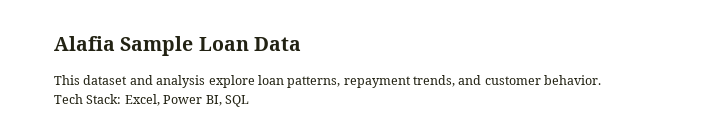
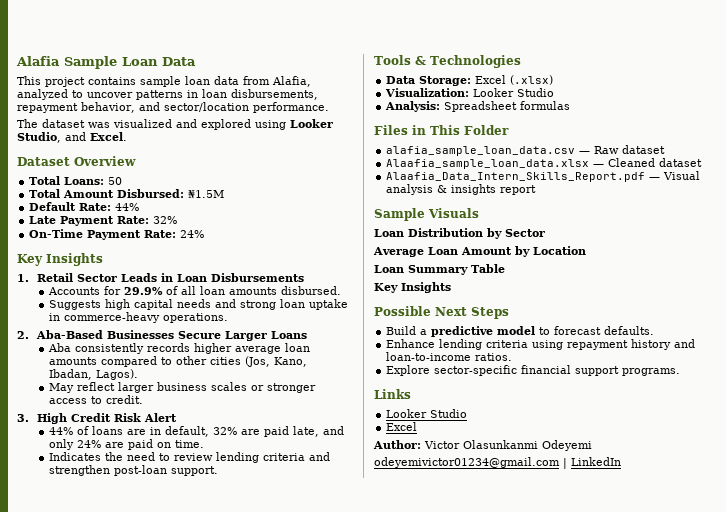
[83,75,602,88] [54,94,249,107] dataset and analysis explore loan patterns, repayment trends, and customer behavior. // Tech Stack: Excel, Power BI, SQL -> [45,76,311,87] [17,89,318,100] [17,102,329,113] [17,119,333,130] [17,132,127,143] [17,156,136,166] [29,176,123,185] [29,189,225,199] [29,202,140,211] [29,216,178,226] [29,229,205,240] [17,253,103,266] [17,273,304,282] [47,286,341,295] [48,299,348,310] [48,312,228,323] [17,330,307,341] [47,343,310,354] [48,356,307,367] [48,369,138,380] [48,382,316,393] [48,395,143,404] [17,413,177,424] [48,426,344,437] [48,439,204,450] [48,452,330,463] [48,465,218,476] [374,55,521,68] [386,75,554,86] [385,88,555,97] [385,101,571,112] [374,125,509,135] [386,145,666,156] [386,158,703,169] [386,171,701,182] [386,184,537,195] [374,208,479,221] [374,228,545,239] [373,246,586,257] [374,264,505,275] [374,282,451,293] [374,306,509,319] [386,326,655,337] [386,339,696,350] [386,352,513,361] [386,365,681,376] [374,389,411,399] [386,409,468,418] [386,422,418,431] [373,440,592,451] [374,457,621,469] project contains sample loan data from Alafia, analyzed to uncover patterns in loan disbursements, repayment behavior, and sector/location performance. // The dataset was visualized and explored using Looker Studio, and Excel. // Dataset Overview // Total Loans: 50 // Total Amount Disbursed: ₦1.5M // Default Rate: 44% // Late Payment Rate: 32% // On-Time Payment Rate: 24% // Key Insights // 1. Retail Sector Leads in Loan Disbursements // Accounts for 29.9% of all loan amounts disbursed. // Suggests high capital needs and strong loan uptake in commerce-heavy operations. // 2. Aba-Based Businesses Secure Larger Loans // Aba consistently records higher average loan amounts compared to other cities (Jos, Kano, Ibadan, Lagos). // May reflect larger business scales or stronger access to credit. // 3. High Credit Risk Alert // 44% of loans are in default, 32% are paid late, and only 24% are paid on time. // Indicates the need to review lending criteria and strengthen post-loan support. // Tools & Technologies // Data Storage: Excel (.xlsx) // Visualization: Looker Studio // Analysis: Spreadsheet formulas // Files in This Folder // alafia_sample_loan_data.csv — Raw dataset // Alaafia_sample_loan_data.xlsx — Cleaned dataset // Alaafia_Data_Intern_Skills_Report.pdf — Visual analysis & insights report // Sample Visuals // Loan Distribution by Sector // Average Loan Amount by Location // Loan Summary Table // Key Insights // Possible Next Steps // Build a predictive model to forecast defaults. // Enhance lending criteria using repayment history and loan-to-income ratios. // Explore sector-specific financial support programs. // Links // Looker Studio // Excel // Author: Victor Olasunkanmi Odeyemi // odeyemivictor01234@gmail.com | LinkedIn

